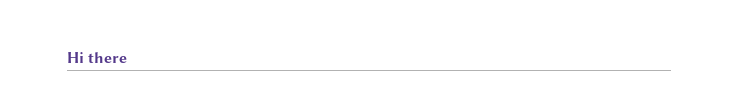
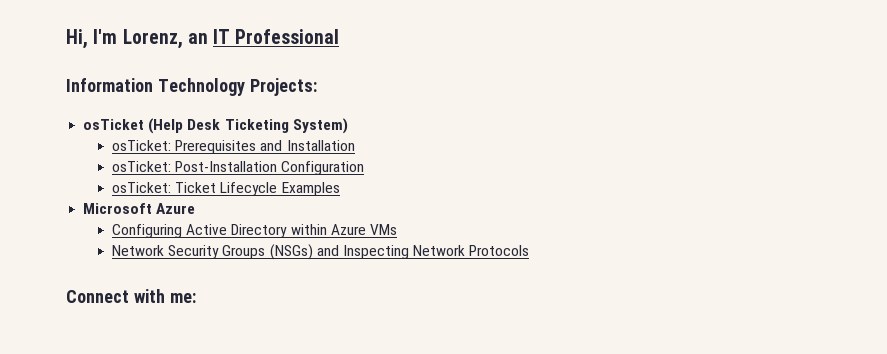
[67,52,128,63] Hi there -> [66,29,340,49] [66,78,317,96] [83,118,348,134] [111,140,355,154] [111,161,365,175] [111,182,340,196] [83,203,196,214] [111,224,397,238] [111,244,530,260] [66,289,196,303] Hi, I'm Lorenz, an IT Professional // Information Technology Projects: // osTicket (Help Desk Ticketing System) // osTicket: Prerequisites and Installation // osTicket: Post-Installation Configuration // osTicket: Ticket Lifecycle Examples // Microsoft Azure // Configuring Active Directory within Azure VMs // Network Security Groups (NSGs) and Inspecting Network Protocols // Connect with me:

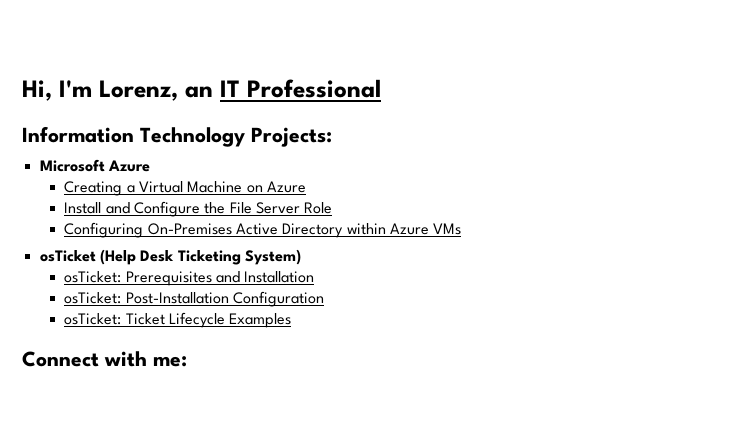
(317, 87) none -> [39,159,150,172] [64,181,306,196] [64,201,333,217] [64,222,462,238] // Microsoft Azure // Creating a Virtual Machine on Azure // Install and Configure the File Server Role // Configuring On-Premises Active Directory within Azure VMs
[83,203,196,214] [111,224,397,238] [111,244,530,260] // Microsoft Azure // Configuring Active Directory within Azure VMs // Network Security Groups (NSGs) and Inspecting Network Protocols -> (292, 320) none

